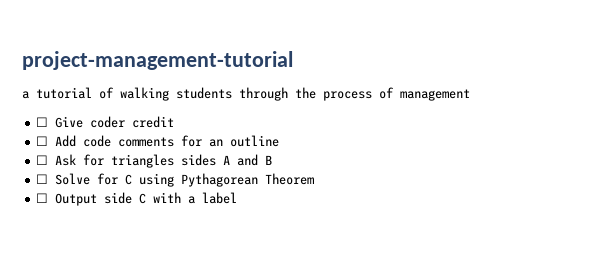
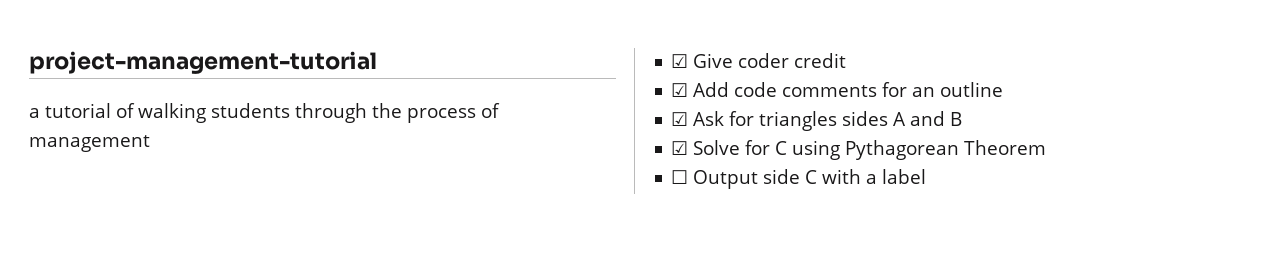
[36,117,49,127] ☐ -> [671,54,689,68] ☑
[36,136,49,146] ☐ -> [671,83,689,97] ☑
[36,155,49,165] ☐ -> [671,112,689,126] ☑
[36,174,49,184] ☐ -> [671,141,689,155] ☑

